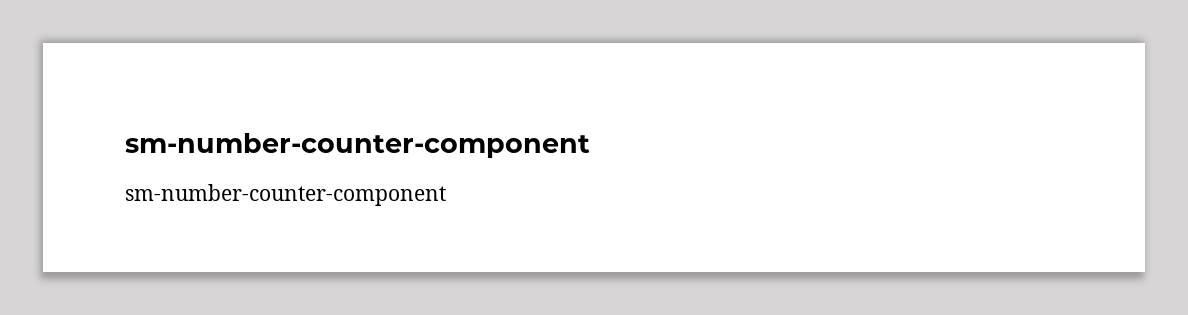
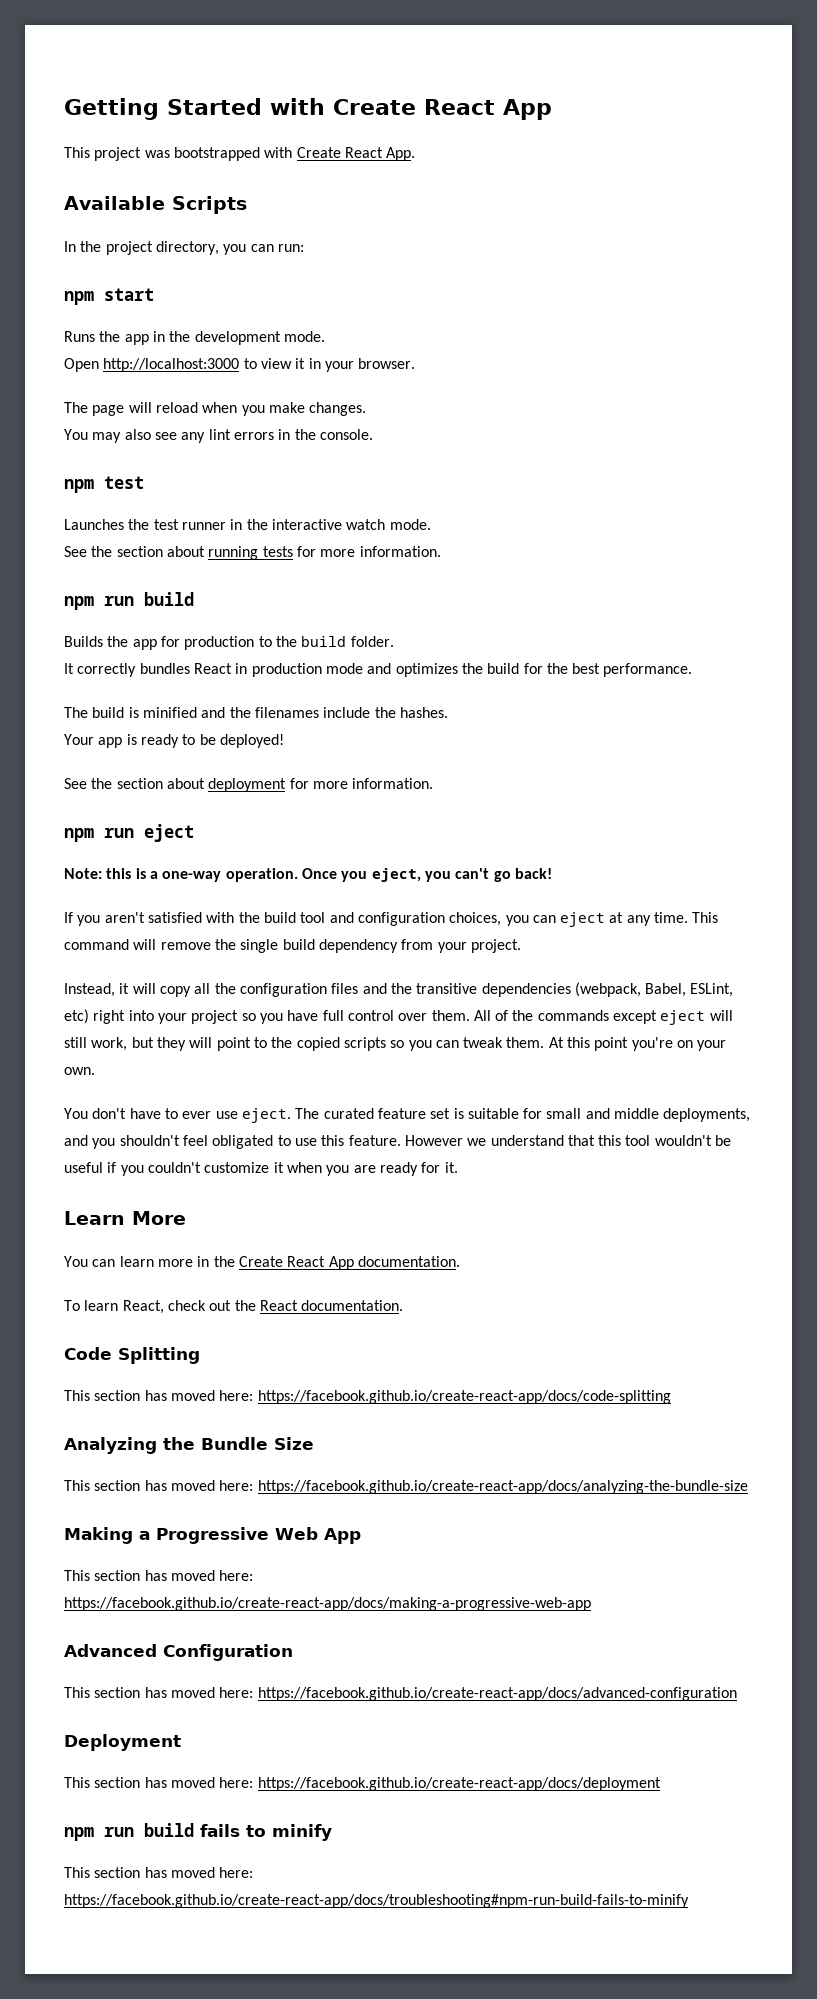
[125,133,590,158] [125,184,446,206] sm-number-counter-component // sm-number-counter-component -> [64,98,552,120] [64,147,416,161] [64,196,247,214] [64,241,304,255] [64,288,154,305] [64,331,325,345] [64,358,416,372] [64,402,367,416] [64,429,373,443] [64,476,144,493] [64,519,431,530] [64,546,441,560] [64,592,194,610] [64,636,394,650] [64,663,693,677] [64,707,448,718] [64,734,284,748] [64,778,434,792] [64,824,194,842] [64,868,552,882] [64,912,719,927] [64,939,521,953] [64,982,734,997] [64,1009,733,1025] [64,1037,727,1051] [64,1067,95,1075] [64,1108,751,1123] [64,1135,732,1149] [64,1162,458,1176] [64,1211,186,1225] [64,1256,460,1270] [64,1300,404,1314] [64,1347,200,1364] [64,1390,671,1404] [64,1437,314,1454] [64,1480,748,1494] [64,1527,361,1544] [64,1570,254,1581] [64,1597,591,1611] [64,1644,293,1661] [64,1687,737,1701] [64,1734,181,1751] [64,1777,661,1791] [64,1823,332,1841] [64,1867,254,1878] [64,1894,689,1908] Getting Started with Create React App // This project was bootstrapped with Create React App. // Available Scripts // In the project directory, you can run: // npm start // Runs the app in the development mode. // Open http://localhost:3000 to view it in your browser. // The page will reload when you make changes. // You may also see any lint errors in the console. // npm test // Launches the test runner in the interactive watch mode. // See the section about running tests for more information. // npm run build // Builds the app for production to the build folder. // It correctly bundles React in production mode and optimizes the build for the best performance. // The build is minified and the filenames include the hashes. // Your app is ready to be deployed! // See the section about deployment for more information. // npm run eject // Note: this is a one-way operation. Once you eject, you can't go back! // If you aren't satisfied with the build tool and configuration choices, you can eject at any time. This command will remove the single build dependency from your project. // Instead, it will copy all the configuration files and the transitive dependencies (webpack, Babel, ESLint, etc) right into your project so you have full control over them. All of the commands except eject will still work, but they will point to the copied scripts so you can tweak them. At this point you're on your own. // You don't have to ever use eject. The curated feature set is suitable for small and middle deployments, and you shouldn't feel obligated to use this feature. However we understand that this tool wouldn't be useful if you couldn't customize it when you are ready for it. // Learn More // You can learn more in the Create React App documentation. // To learn React, check out the React documentation. // Code Splitting // This section has moved here: https://facebook.github.io/create-react-app/docs/code-splitting // Analyzing the Bundle Size // This section has moved here: https://facebook.github.io/create-react-app/docs/analyzing-the-bundle-size // Making a Progressive Web App // This section has moved here: https://facebook.github.io/create-react-app/docs/making-a-progressive-web-app // Advanced Configuration // This section has moved here: https://facebook.github.io/create-react-app/docs/advanced-configuration // Deployment // This section has moved here: https://facebook.github.io/create-react-app/docs/deployment // npm run build fails to minify // This section has moved here: https://facebook.github.io/create-react-app/docs/troubleshooting#npm-run-build-fails-to-minify

